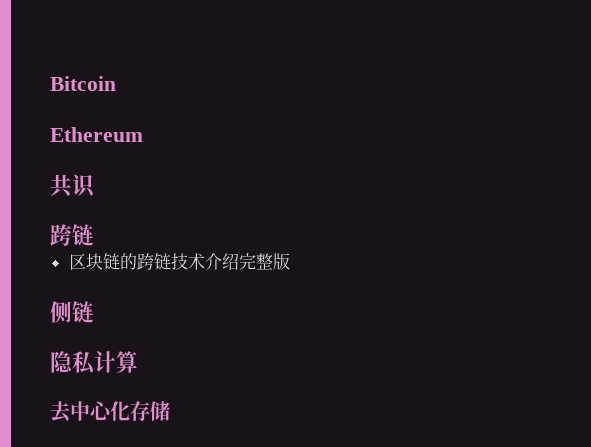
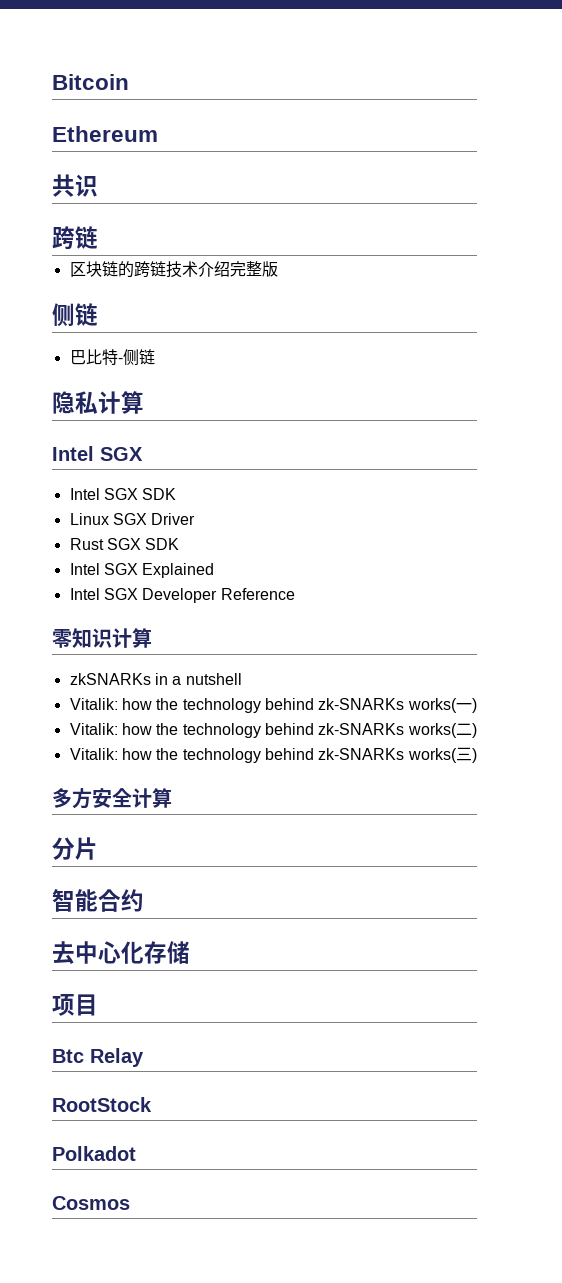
(94, 312) none -> [69,349,155,366] // 巴比特-侧链
[50,401,170,423] 去中心化存储 -> [52,446,143,461] [69,488,177,500] [69,513,196,525] [69,538,180,550] [69,563,215,578] [69,588,295,603] [52,628,152,648] [69,673,242,685] [69,698,477,713] [69,723,477,738] [69,747,477,763] [52,788,172,809] [52,837,98,860] [52,889,144,912] [52,941,190,964] [52,994,98,1016] [52,1048,144,1067] [52,1097,152,1112] [52,1146,136,1161] [52,1196,130,1210] Intel SGX // Intel SGX SDK // Linux SGX Driver // Rust SGX SDK // Intel SGX Explained // Intel SGX Developer Reference // 零知识计算 // zkSNARKs in a nutshell // Vitalik: how the technology behind zk-SNARKs works(一) // Vitalik: how the technology behind zk-SNARKs works(二) // Vitalik: how the technology behind zk-SNARKs works(三) // 多方安全计算 // 分片 // 智能合约 // 去中心化存储 // 项目 // Btc Relay // RootStock // Polkadot // Cosmos

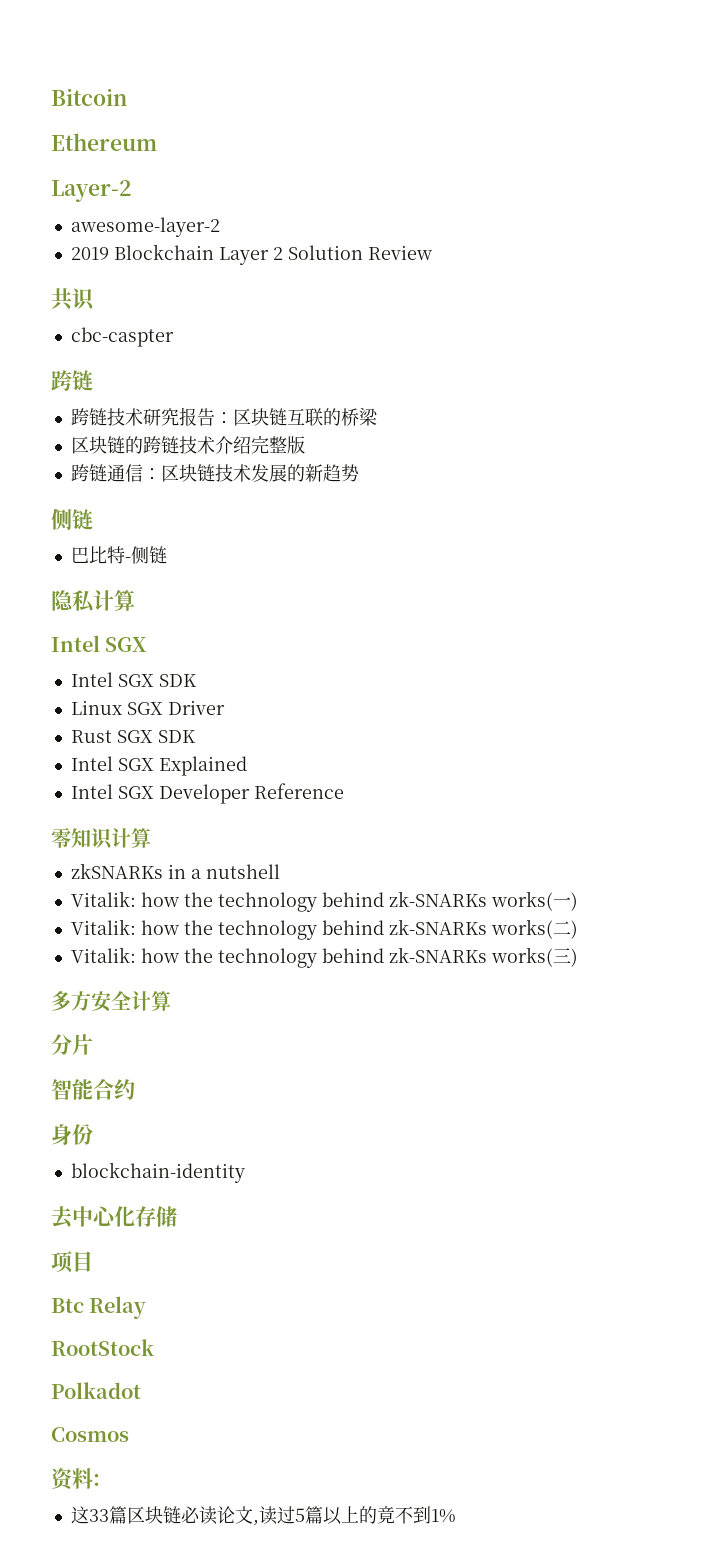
(158, 134) none -> [51,180,131,202] [70,217,220,237] [70,244,432,265] // Layer-2 // awesome-layer-2 // 2019 Blockchain Layer 2 Solution Review
[52,226,98,250] // 跨链 -> [70,327,174,347] [51,370,93,391] [70,407,378,426] // cbc-caspter // 跨链 // 跨链技术研究报告：区块链互联的桥梁
(278, 269) none -> [70,464,359,482] // 跨链通信：区块链技术发展的新趋势
(144, 900) none -> [51,1124,93,1145] [70,1162,245,1183] // 身份 // blockchain-identity
(130, 1203) none -> [51,1468,100,1491] [70,1506,456,1526] // 资料: // 这33篇区块链必读论文,读过5篇以上的竟不到1%

